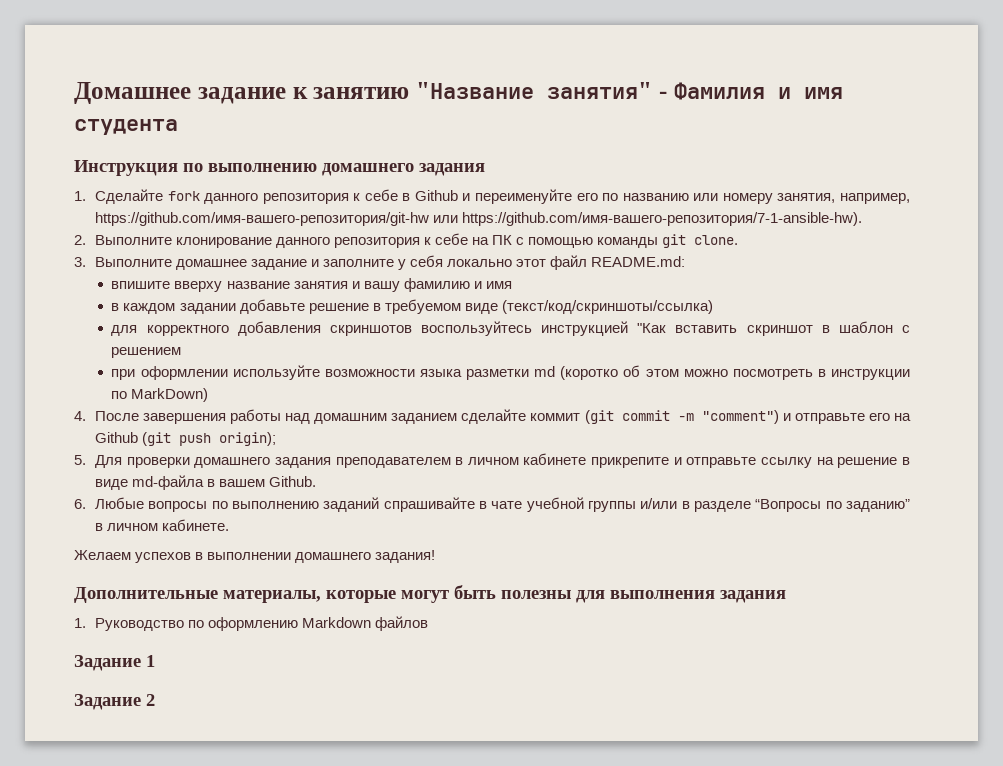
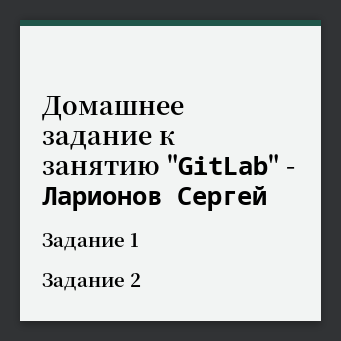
[416,82,843,100] [74,119,178,135] [74,160,485,176] [74,189,911,204] [94,212,863,226] [74,233,739,248] [74,255,686,270] [111,278,512,292] [111,299,713,314] [111,321,910,336] [111,347,182,358] [111,365,911,380] [111,388,209,402] [74,409,911,424] [94,432,276,446] [74,453,911,468] [94,475,317,490] [74,497,911,512] [94,519,230,531] [74,550,436,563] [74,585,786,603] [74,616,429,631] "Название занятия" - Фамилия и имя студента // Инструкция по выполнению домашнего задания // 1. Сделайте fork данного репозитория к себе в Github и переименуйте его по названию или номеру занятия, например, https://github.com/имя-вашего-репозитория/git-hw или https://github.com/имя-вашего-репозитория/7-1-ansible-hw). // 2. Выполните клонирование данного репозитория к себе на ПК с помощью команды git clone. // 3. Выполните домашнее задание и заполните у себя локально этот файл README.md: // впишите вверху название занятия и вашу фамилию и имя // в каждом задании добавьте решение в требуемом виде (текст/код/скриншоты/ссылка) // для корректного добавления скриншотов воспользуйтесь инструкцией "Как вставить скриншот в шаблон с решением // при оформлении используйте возможности языка разметки md (коротко об этом можно посмотреть в инструкции по MarkDown) // 4. После завершения работы над домашним заданием сделайте коммит (git commit -m "comment") и отправьте его на Github (git push origin); // 5. Для проверки домашнего задания преподавателем в личном кабинете прикрепите и отправьте ссылку на решение в виде md-файла в вашем Github. // 6. Любые вопросы по выполнению заданий спрашивайте в чате учебной группы и/или в разделе “Вопросы по заданию” в личном кабинете. // Желаем успехов в выполнении домашнего задания! // Дополнительные материалы, которые могут быть полезны для выполнения задания // 1. Руководство по оформлению Markdown файлов -> [166,154,295,175] [42,186,267,211] "GitLab" - Ларионов Сергей

